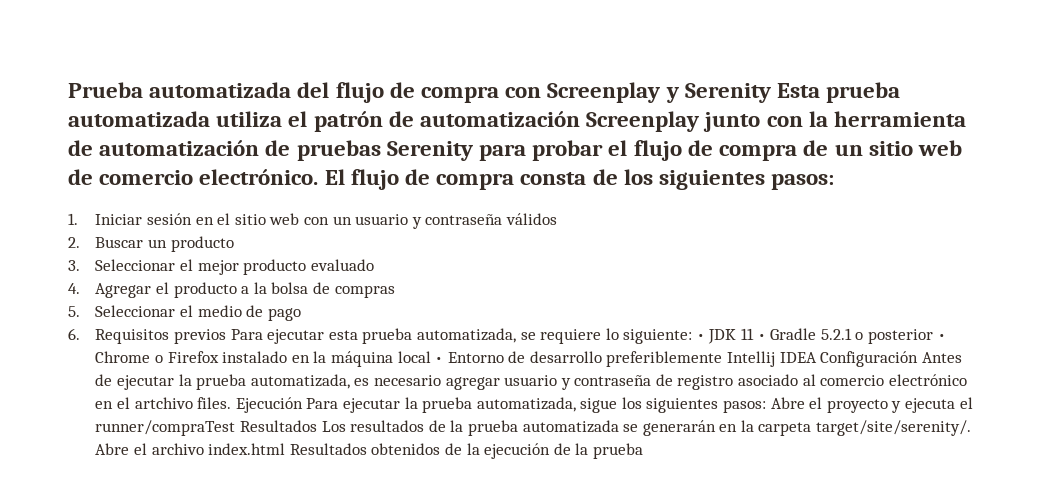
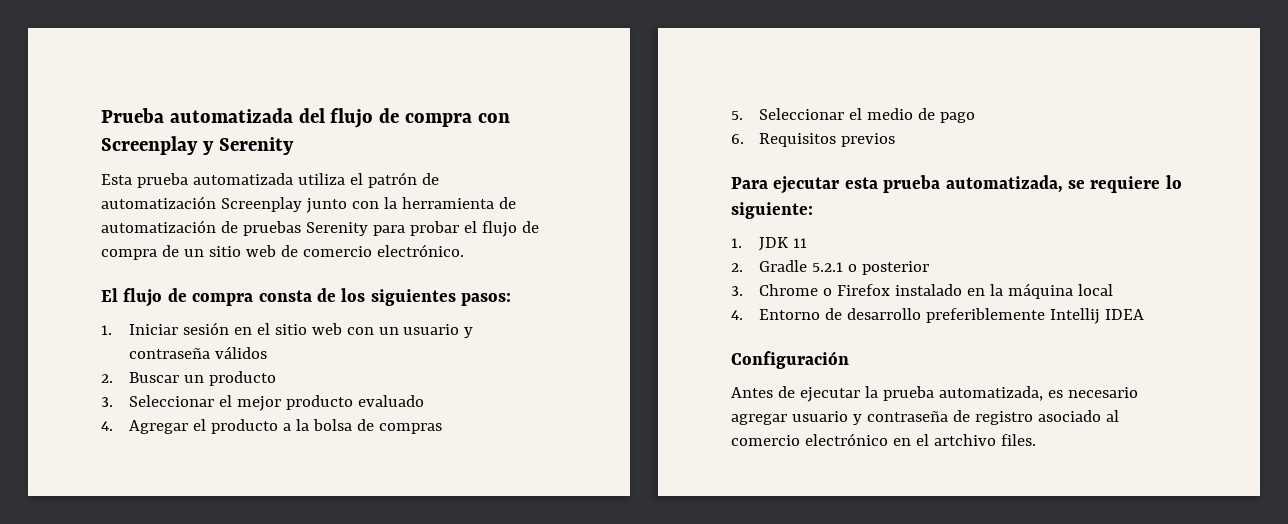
(771, 93) none -> (294, 146) //
(319, 177) none -> (464, 250) //
(226, 336) none -> (895, 140) //
[696,334,705,340] • -> [731,238,742,248] // 1.
[757,334,766,340] • -> [731,263,743,272] // 2.
[937,334,946,340] • -> [731,286,743,296] // 3.
[435,357,444,363] • -> [731,310,743,320] // 4.
(817, 357) none -> (1144, 314) //
(919, 359) none -> (849, 360) //
[235,397,973,413] [95,420,972,436] [95,443,643,459] Ejecución Para ejecutar la prueba automatizada, sigue los siguientes pasos: Abre el proyecto y ejecuta el runner/compraTest Resultados Los resultados de la prueba automatizada se generarán en la carpeta target/site/serenity/. Abre el archivo index.html Resultados obtenidos de la ejecución de la prueba -> (1036, 440) none

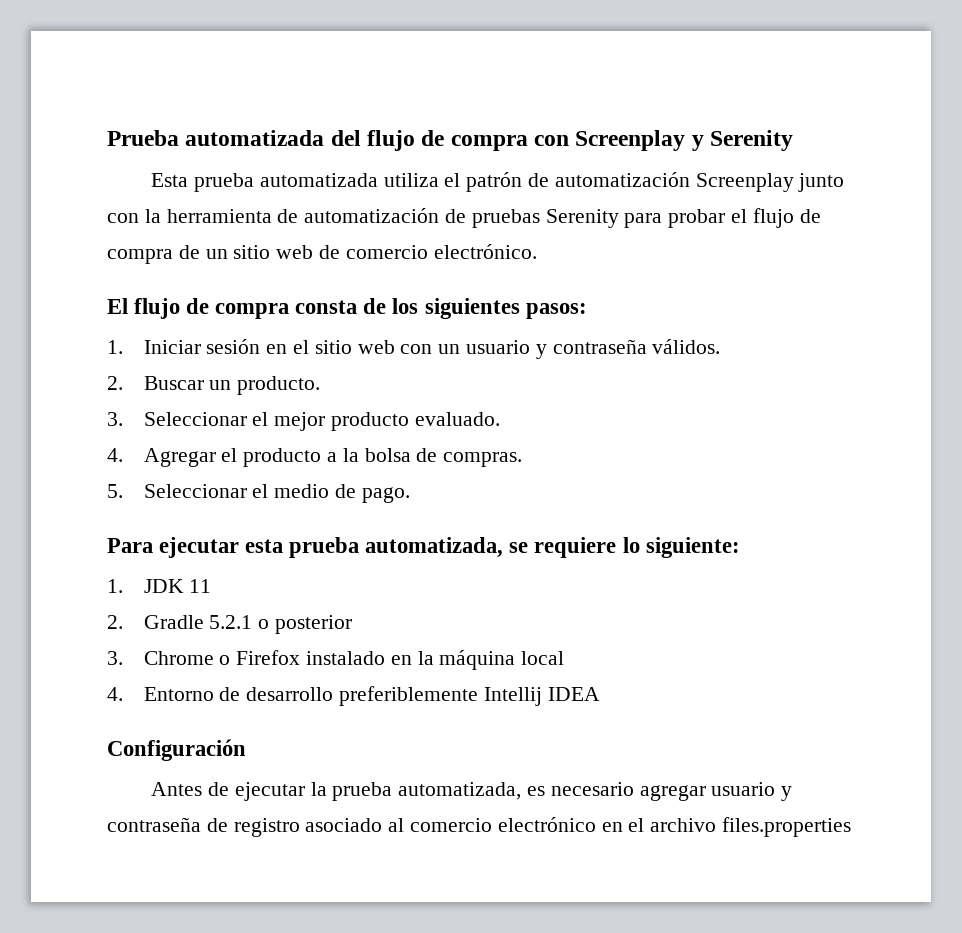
[214,346,267,359] válidos -> [652,339,721,354] válidos.
[208,371,276,386] producto -> [237,376,321,395] producto.
[357,395,424,407] evaluado -> [414,412,500,426] evaluado.
[378,423,442,434] compras -> [443,452,523,467] compras.
[939,112,975,123] [731,133,895,147] pago // 6. Requisitos previos -> [361,487,410,503] pago.
[933,434,1036,446] artchivo files. -> [650,817,852,837] archivo files.properties

